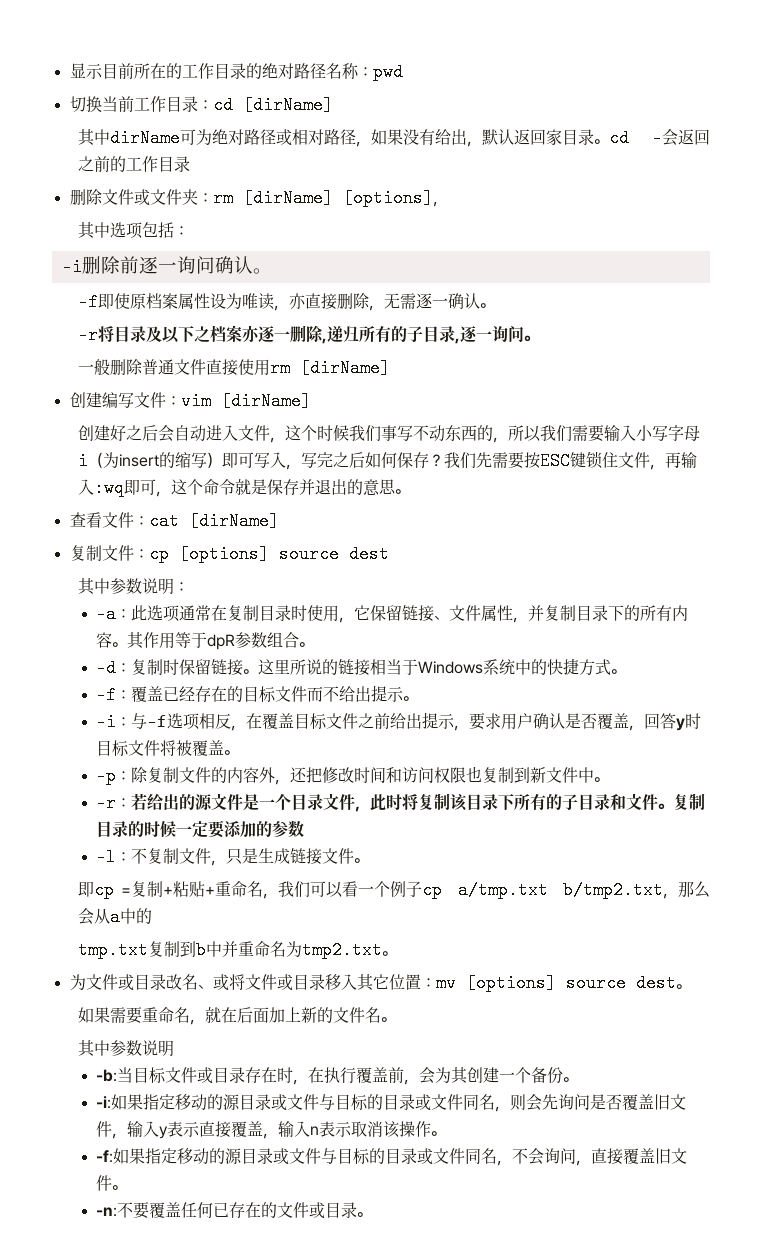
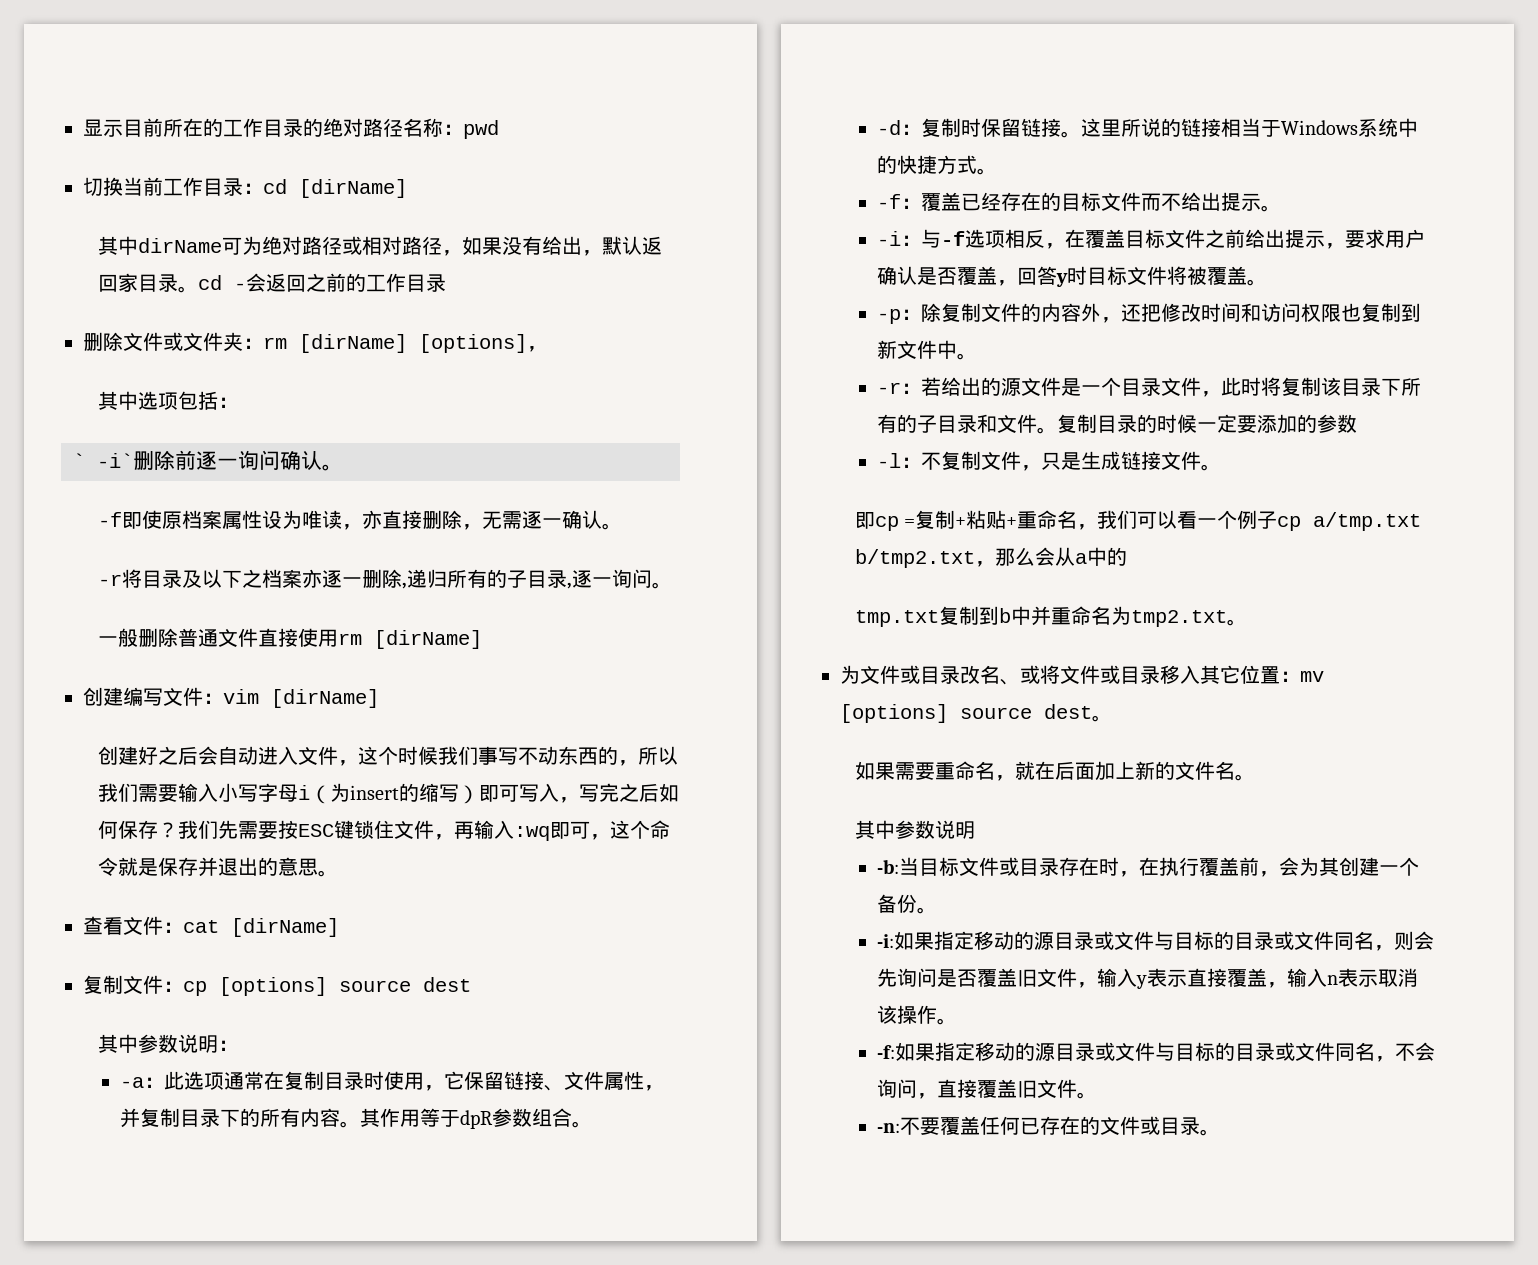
[61,258,82,276] -i -> [73,453,133,468] ` -i`

